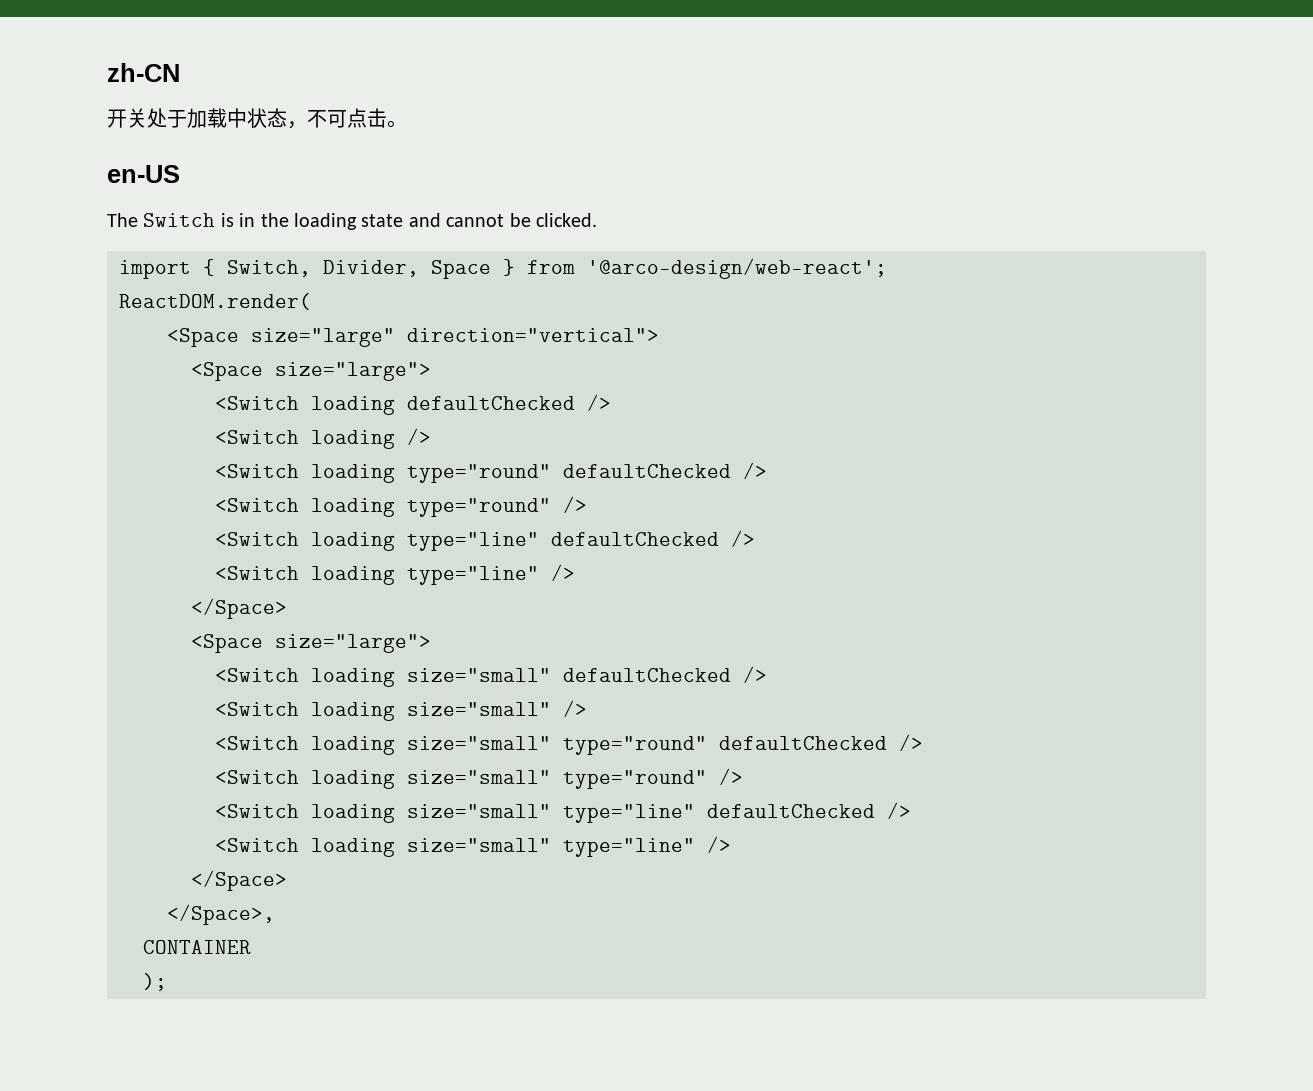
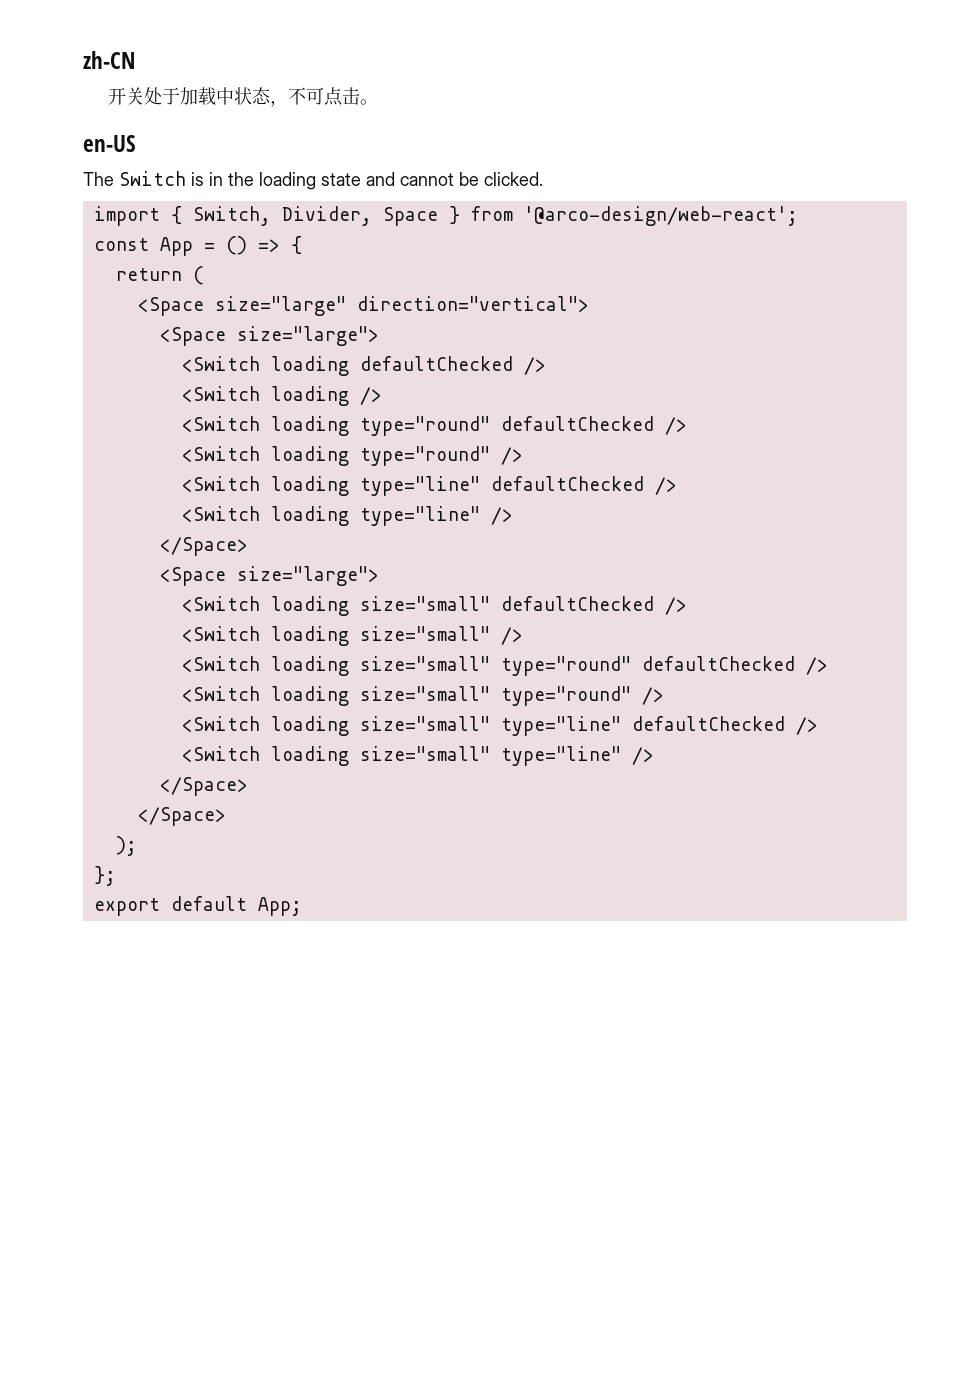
[119,293,311,310] ReactDOM.render( -> [93,236,302,256] [115,266,204,285] const App = () => { // return (
[167,904,275,925] [143,940,251,954] </Space>, // CONTAINER -> [137,807,226,826] </Space>
(167, 982) none -> [93,866,116,886] [93,896,302,916] // }; // export default App;

